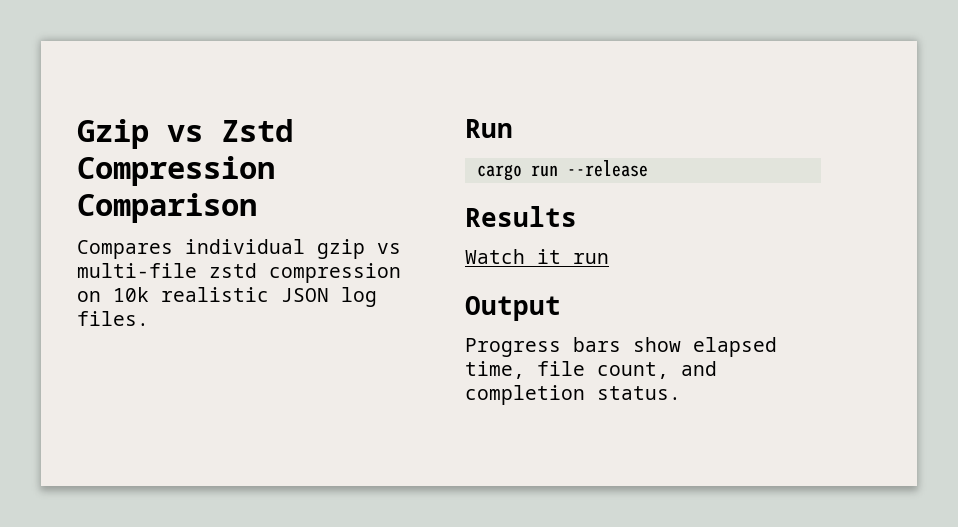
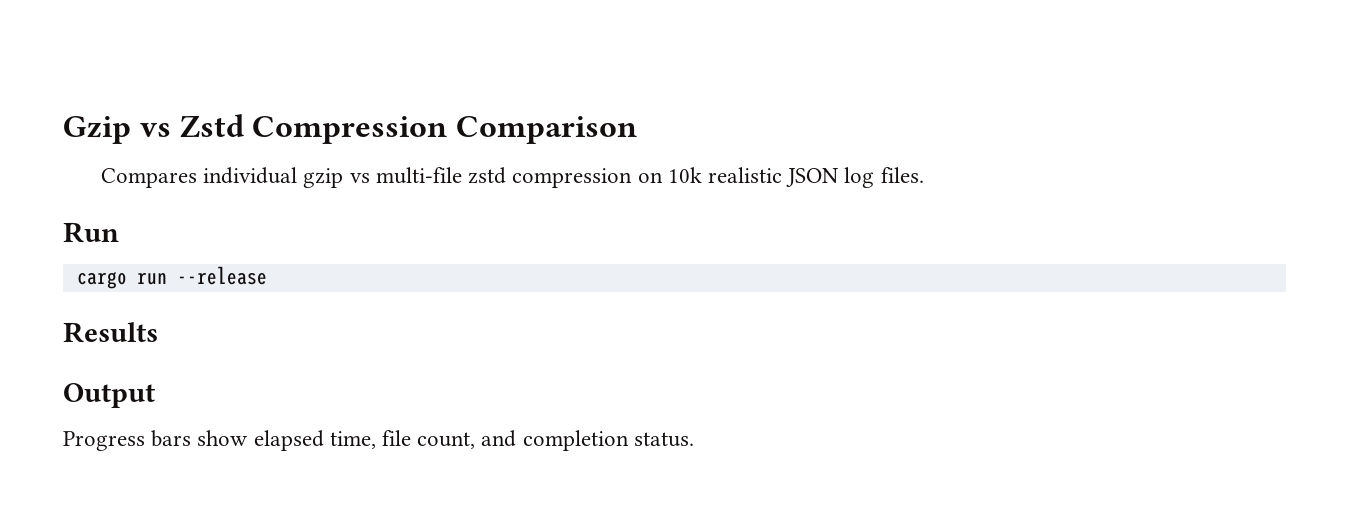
[465,249,609,264] // Watch it run -> (158, 332) none

